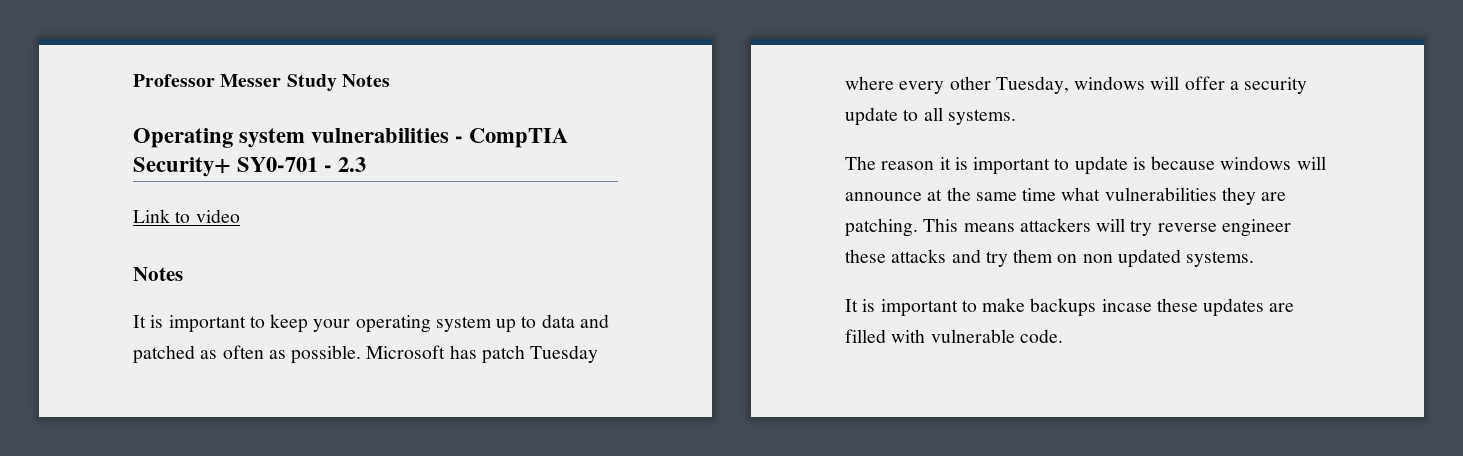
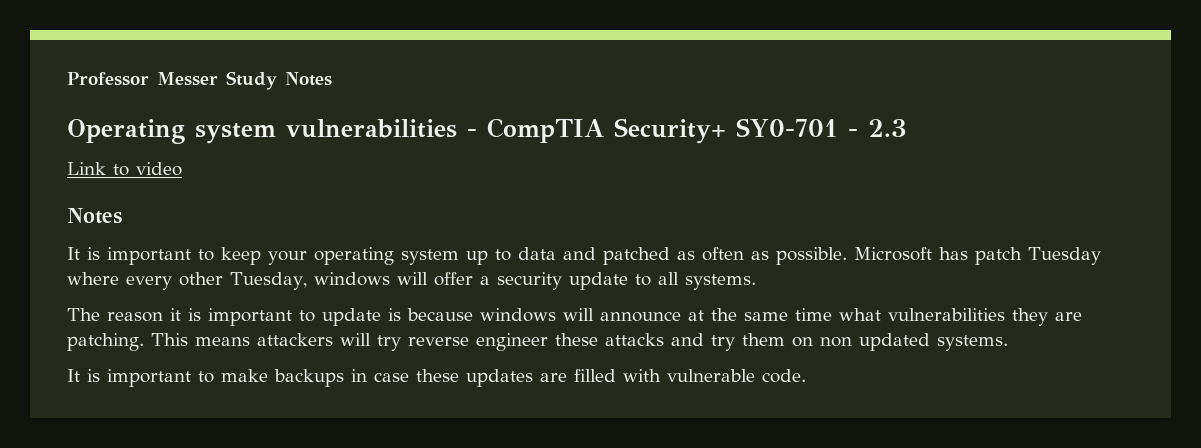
[1101,299,1152,312] incase -> [351,369,409,382] in case

